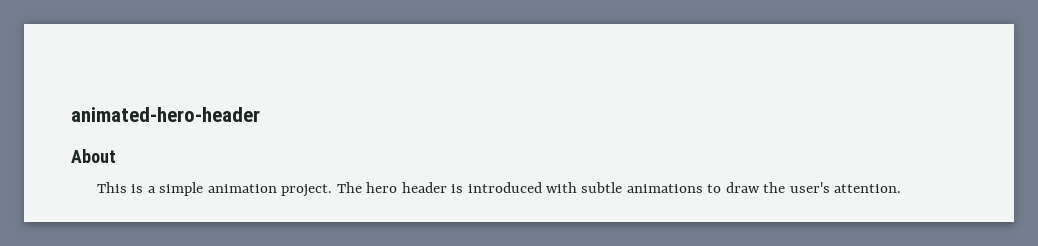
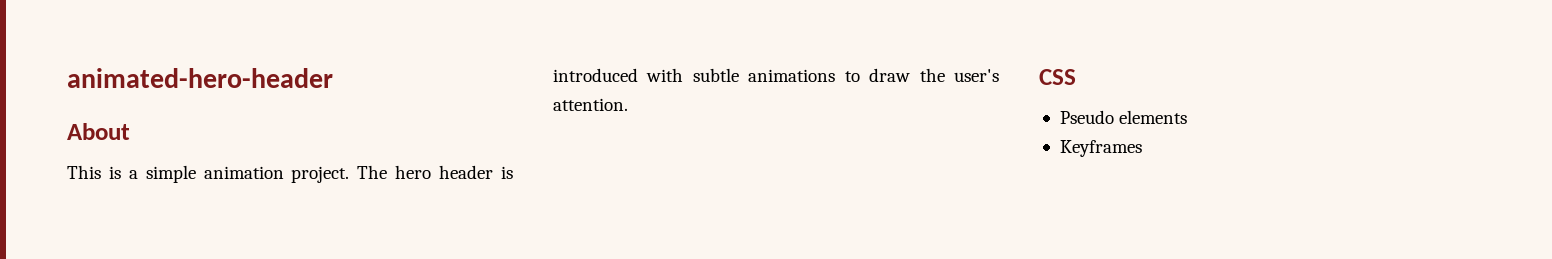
(902, 188) none -> [1039,69,1076,85] [1059,110,1188,124] [1059,140,1142,157] // CSS // Pseudo elements // Keyframes

